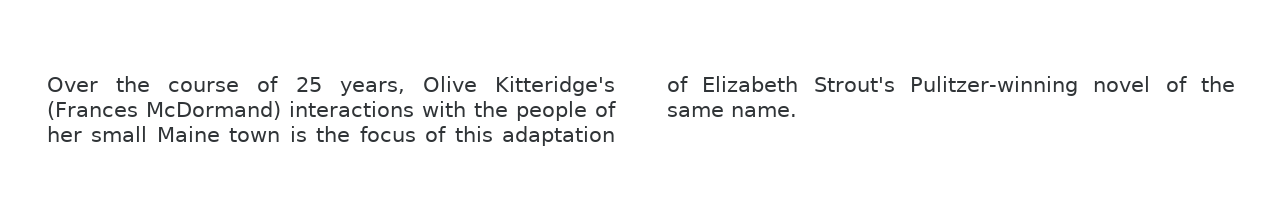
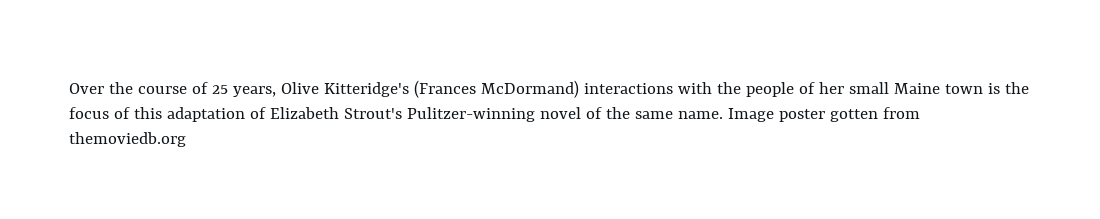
(797, 111) none -> [727,107,920,122] [69,132,186,147] Image poster gotten from themoviedb.org

